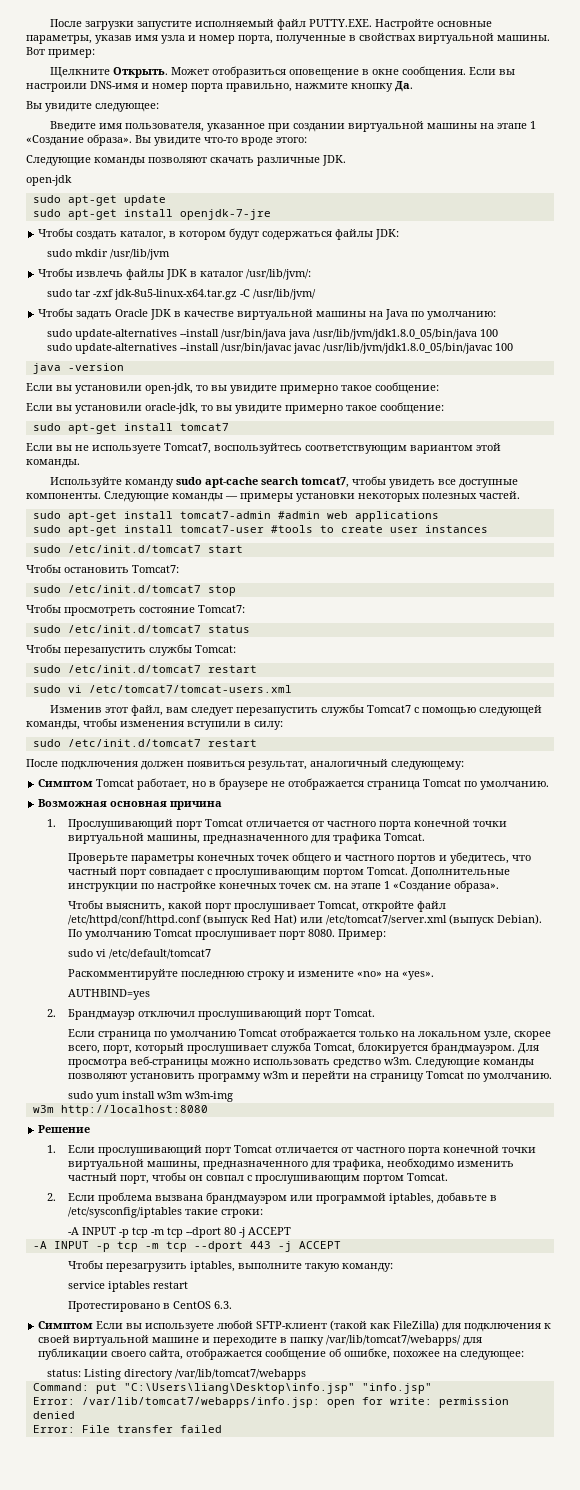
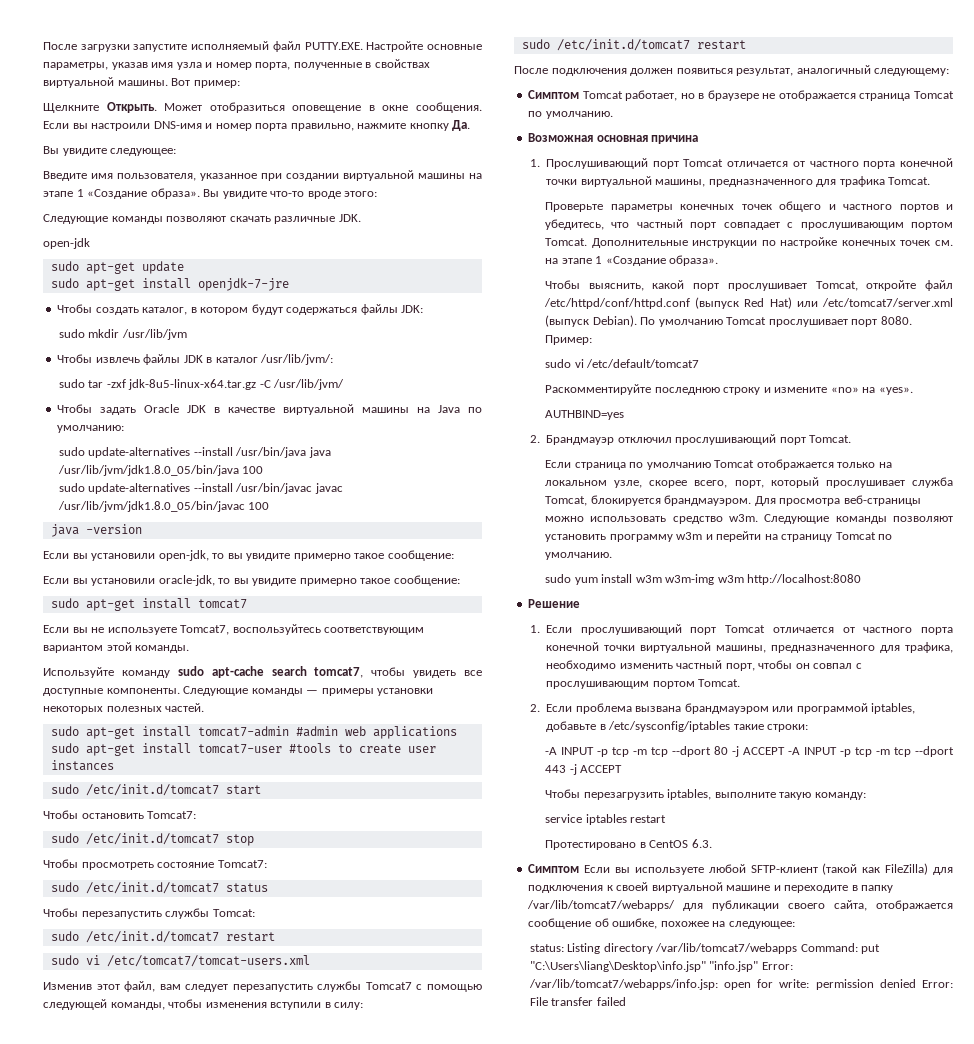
(233, 1096) // -> (715, 579) none
(291, 1231) // -> (786, 751) none
(306, 1374) // -> (798, 948) none
(432, 1388) // -> (759, 966) none
(75, 1415) // -> (916, 983) none

